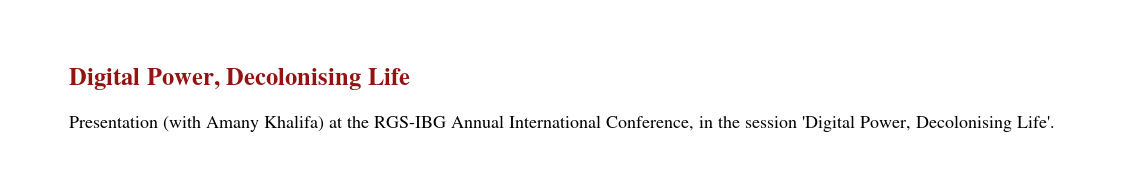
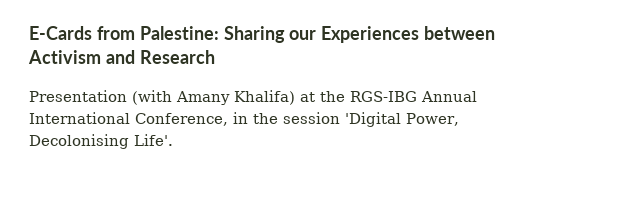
[69,68,410,90] Digital Power, Decolonising Life -> [29,26,496,43] [28,50,215,64] E-Cards from Palestine: Sharing our Experiences between Activism and Research

